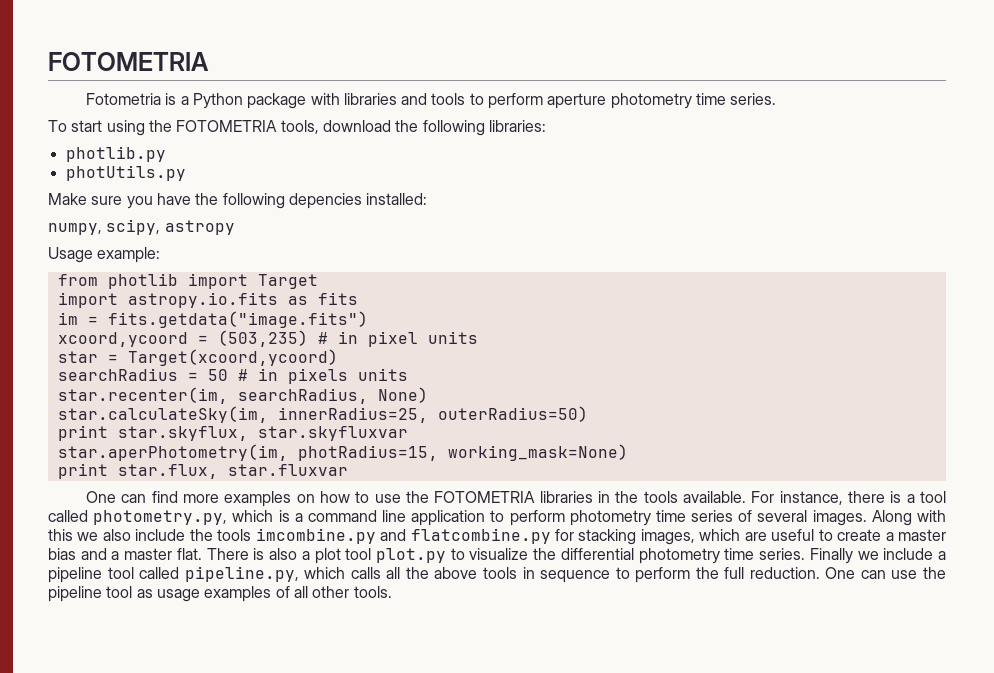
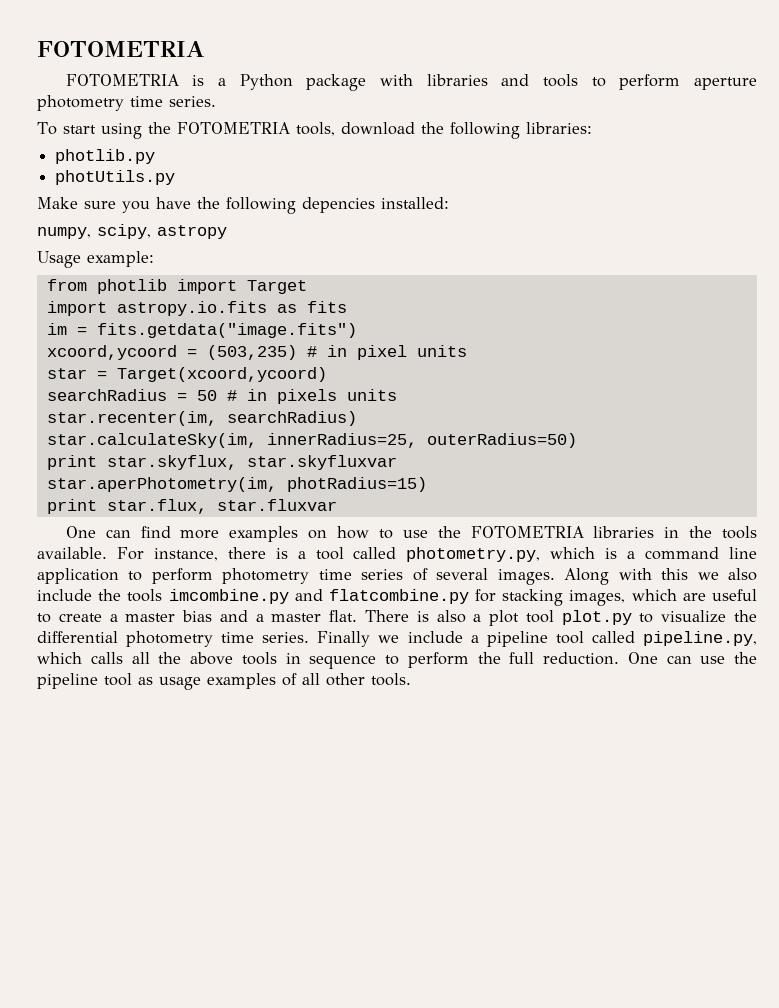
[85,93,161,105] Fotometria -> [65,74,179,86] FOTOMETRIA
[237,387,428,404] searchRadius, None) -> [226,411,357,426] searchRadius)
[297,444,628,461] photRadius=15, working_mask=None) -> [286,477,427,492] photRadius=15)

